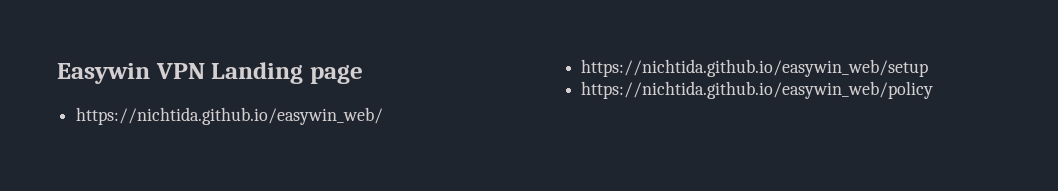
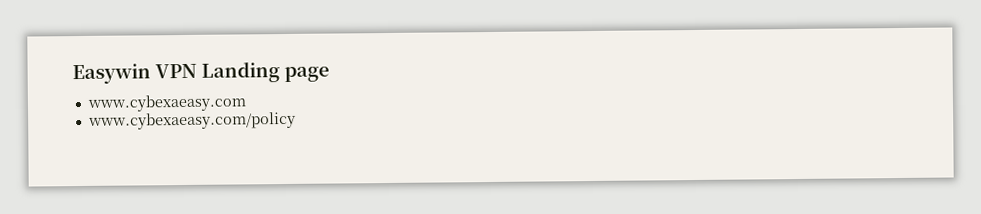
[76,107,384,125] [581,59,929,77] [581,81,934,99] https://nichtida.github.io/easywin_web/ // https://nichtida.github.io/easywin_web/setup // https://nichtida.github.io/easywin_web/policy -> [86,94,247,112] [87,111,296,130] www.cybexaeasy.com // www.cybexaeasy.com/policy

